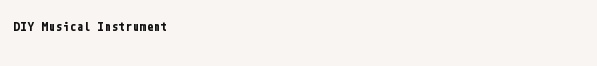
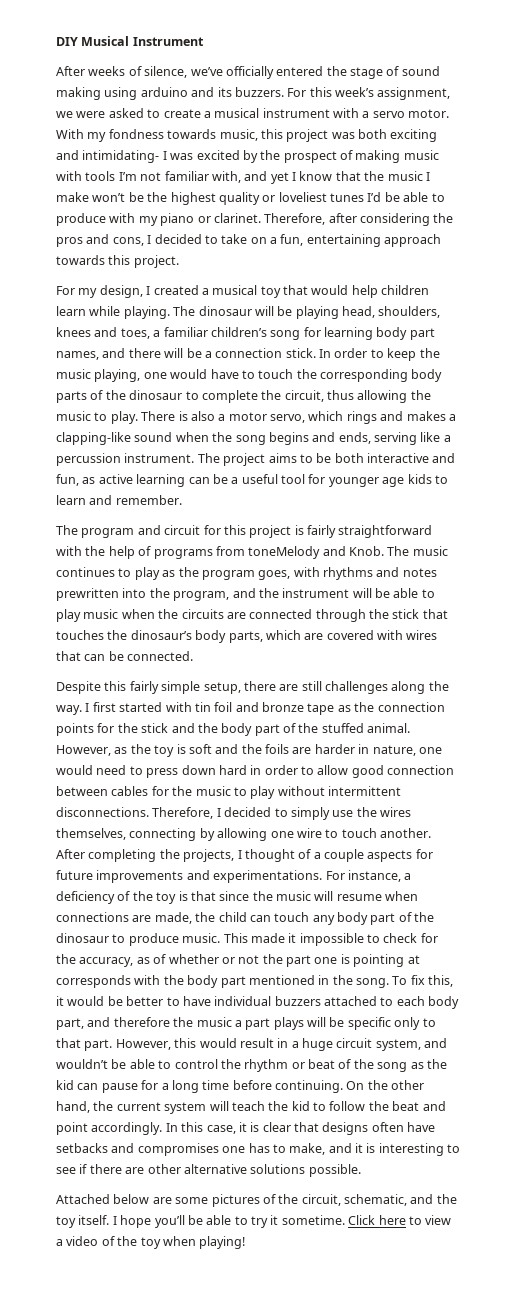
(167, 26) none -> [56,66,440,79] [56,87,451,100] [56,108,450,118] [56,129,438,142] [56,150,439,163] [56,171,430,184] [56,192,445,205] [56,213,454,226] [56,234,442,247] [56,255,179,268] [56,285,430,298] [56,306,441,319] [56,327,435,340] [56,348,440,361] [56,369,443,382] [56,390,431,403] [56,411,456,424] [56,432,451,445] [56,453,456,466] [56,474,448,487] [56,495,182,505] [56,525,433,538] [56,546,448,559] [56,567,437,580] [56,588,435,601] [56,609,448,622] [56,630,438,643] [56,651,194,661] [56,681,449,694] [56,702,445,715] [56,723,411,736] [56,744,442,757] [56,765,455,778] [56,786,401,799] [56,807,411,820] [56,828,431,841] [56,849,433,862] [56,870,412,883] [56,891,419,904] [56,912,435,925] [56,933,438,946] [56,954,420,967] [56,975,454,988] [56,996,460,1009] [56,1017,436,1030] [56,1038,448,1051] [56,1059,447,1072] [56,1080,425,1093] [56,1101,446,1114] [56,1122,436,1135] [56,1143,461,1156] [56,1164,361,1177] [56,1194,457,1207] [56,1215,452,1228] [56,1236,246,1249] // After weeks of silence, we’ve officially entered the stage of sound making using arduino and its buzzers. For this week’s assignment, we were asked to create a musical instrument with a servo motor. With my fondness towards music, this project was both exciting and intimidating- I was excited by the prospect of making music with tools I’m not familiar with, and yet I know that the music I make won’t be the highest quality or loveliest tunes I’d be able to produce with my piano or clarinet. Therefore, after considering the pros and cons, I decided to take on a fun, entertaining approach towards this project. // For my design, I created a musical toy that would help children learn while playing. The dinosaur will be playing head, shoulders, knees and toes, a familiar children’s song for learning body part names, and there will be a connection stick. In order to keep the music playing, one would have to touch the corresponding body parts of the dinosaur to complete the circuit, thus allowing the music to play. There is also a motor servo, which rings and makes a clapping-like sound when the song begins and ends, serving like a percussion instrument. The project aims to be both interactive and fun, as active learning can be a useful tool for younger age kids to learn and remember. // The program and circuit for this project is fairly straightforward with the help of programs from toneMelody and Knob. The music continues to play as the program goes, with rhythms and notes prewritten into the program, and the instrument will be able to play music when the circuits are connected through the stick that touches the dinosaur’s body parts, which are covered with wires that can be connected. // Despite this fairly simple setup, there are still challenges along the way. I first started with tin foil and bronze tape as the connection points for the stick and the body part of the stuffed animal. However, as the toy is soft and the foils are harder in nature, one would need to press down hard in order to allow good connection between cables for the music to play without intermittent disconnections. Therefore, I decided to simply use the wires themselves, connecting by allowing one wire to touch another. After completing the projects, I thought of a couple aspects for future improvements and experimentations. For instance, a deficiency of the toy is that since the music will resume when connections are made, the child can touch any body part of the dinosaur to produce music. This made it impossible to check for the accuracy, as of whether or not the part one is pointing at corresponds with the body part mentioned in the song. To fix this, it would be better to have individual buzzers attached to each body part, and therefore the music a part plays will be specific only to that part. However, this would result in a huge circuit system, and wouldn’t be able to control the rhythm or beat of the song as the kid can pause for a long time before continuing. On the other hand, the current system will teach the kid to follow the beat and point accordingly. In this case, it is clear that designs often have setbacks and compromises one has to make, and it is interesting to see if there are other alternative solutions possible. // Attached below are some pictures of the circuit, schematic, and the toy itself. I hope you’ll be able to try it sometime. Click here to view a video of the toy when playing!

